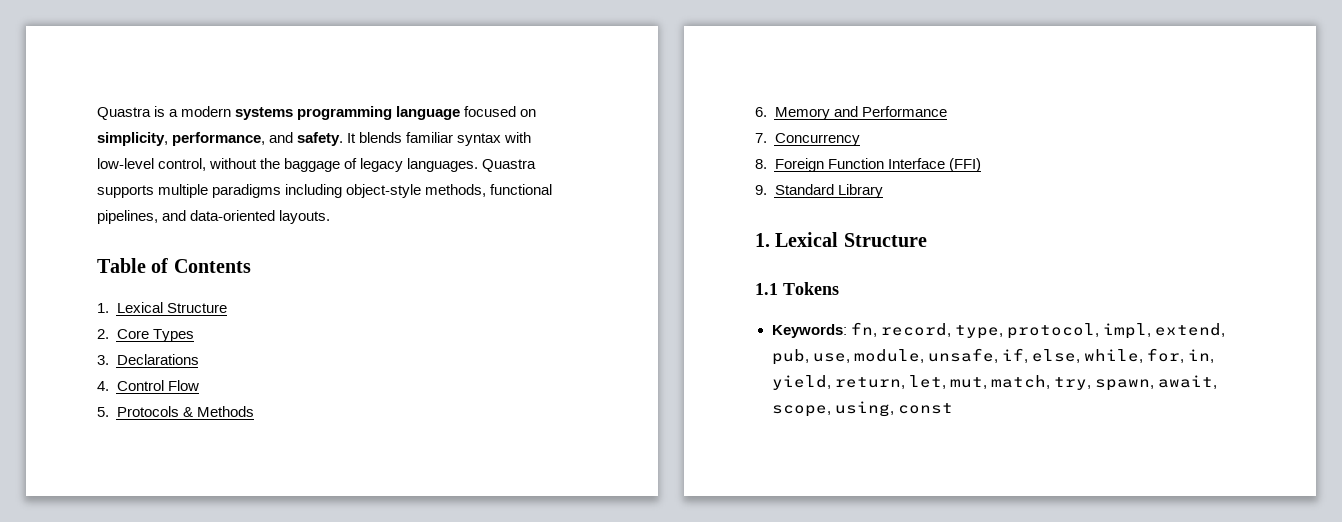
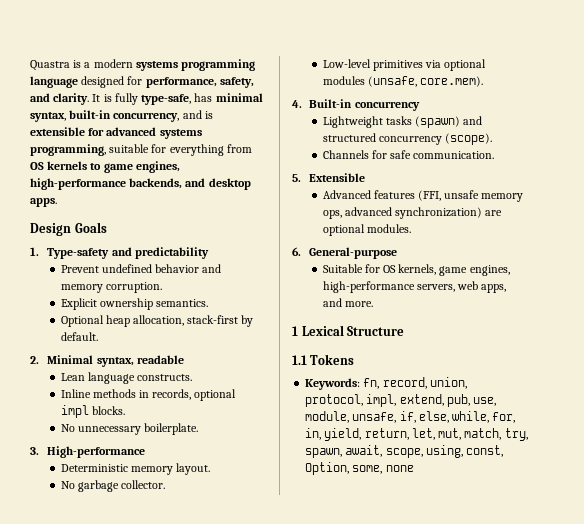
[464,106,537,117] [97,132,532,146] [97,158,537,172] [97,184,553,198] [97,210,331,224] [97,258,251,273] [97,302,227,313] [97,329,194,342] [97,354,199,365] [97,380,199,391] [97,406,254,417] [755,106,947,120] [755,133,860,146] [755,158,981,172] [755,184,883,198] [755,233,770,247] focused on simplicity, performance, and safety. It blends familiar syntax with low-level control, without the baggage of legacy languages. Quastra supports multiple paradigms including object-style methods, functional pipelines, and data-oriented layouts. // Table of Contents // 1. Lexical Structure // 2. Core Types // 3. Declarations // 4. Control Flow // 5. Protocols & Methods // 6. Memory and Performance // 7. Concurrency // 8. Foreign Function Interface (FFI) // 9. Standard Library // 1. -> [81,76,254,88] [30,93,263,105] [30,110,213,122] [30,127,202,139] [30,144,252,156] [30,161,180,173] [30,178,251,190] [30,198,57,207] [30,222,107,236] [30,247,209,259] [60,264,222,273] [60,282,162,293] [60,298,208,310] [60,315,254,327] [60,332,98,341] [30,355,184,367] [60,372,192,384] [60,389,237,401] [60,405,125,418] [60,423,198,435] [30,446,146,458] [60,463,210,475] [60,480,165,492] [322,59,487,71] [322,76,483,87] [292,99,420,111] [322,116,483,128] [322,133,492,145] [322,150,495,159] [292,173,366,182] [322,190,524,202] [322,207,503,219] [322,224,411,236] [292,247,398,259] [322,264,510,276] [322,281,507,293] [322,298,373,307] [292,326,298,336] designed for performance, safety, and clarity. It is fully type-safe, has minimal syntax, built-in concurrency, and is extensible for advanced systems programming, suitable for everything from OS kernels to game engines, high-performance backends, and desktop apps. // Design Goals // 1. Type-safety and predictability // Prevent undefined behavior and memory corruption. // Explicit ownership semantics. // Optional heap allocation, stack-first by default. // 2. Minimal syntax, readable // Lean language constructs. // Inline methods in records, optional impl blocks. // No unnecessary boilerplate. // 3. High-performance // Deterministic memory layout. // No garbage collector. // Low-level primitives via optional modules (unsafe, core.mem). // 4. Built-in concurrency // Lightweight tasks (spawn) and structured concurrency (scope). // Channels for safe communication. // 5. Extensible // Advanced features (FFI, unsafe memory ops, advanced synchronization) are optional modules. // 6. General-purpose // Suitable for OS kernels, game engines, high-performance servers, web apps, and more. // 1
[954,325,1003,339] type, -> [429,377,467,389] union,
[897,403,953,414] const -> [466,445,504,457] [305,462,414,475] const, Option, some, none

